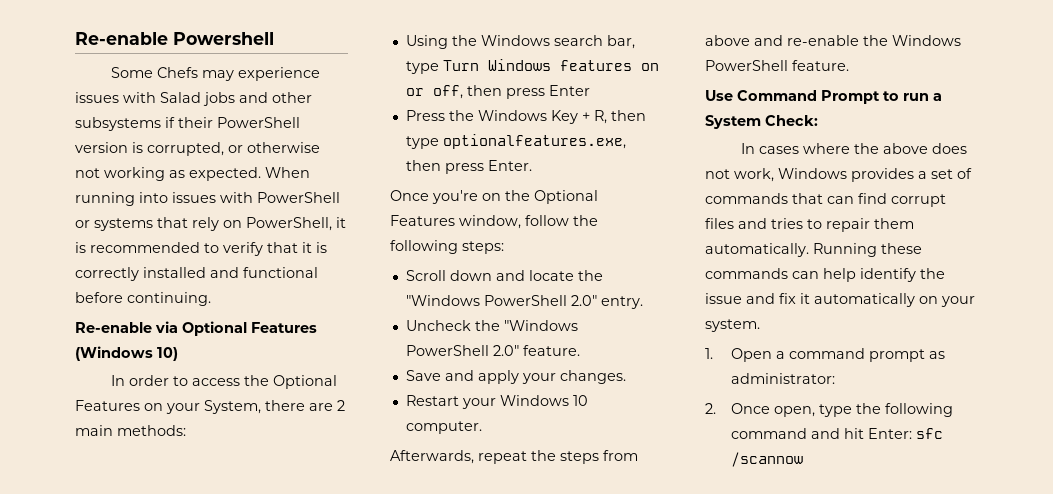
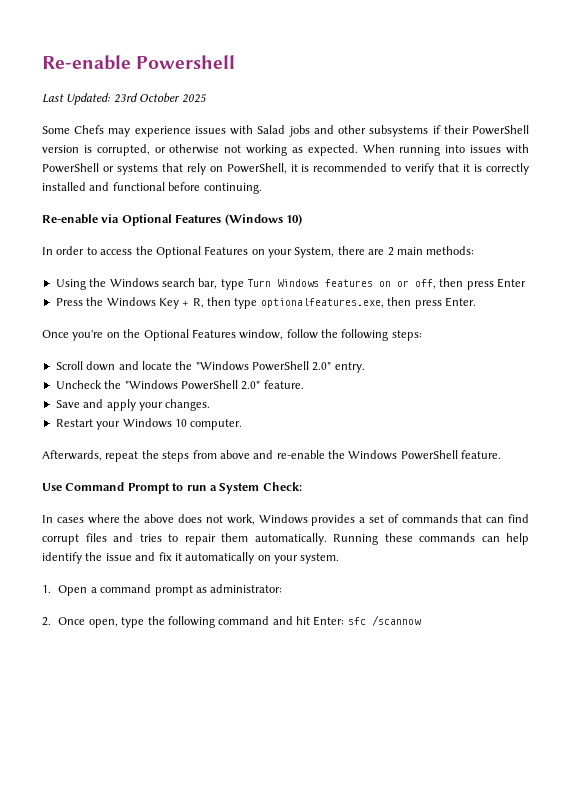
(274, 38) none -> [42,93,207,105] // Last Updated: 23rd October 2025

